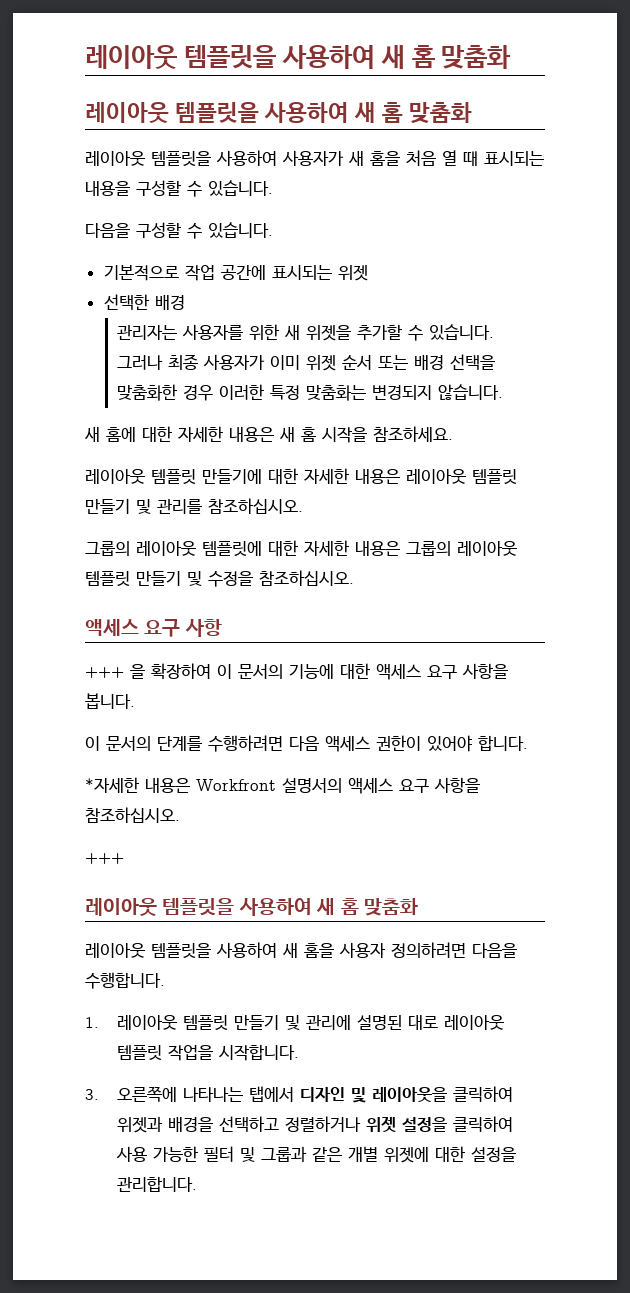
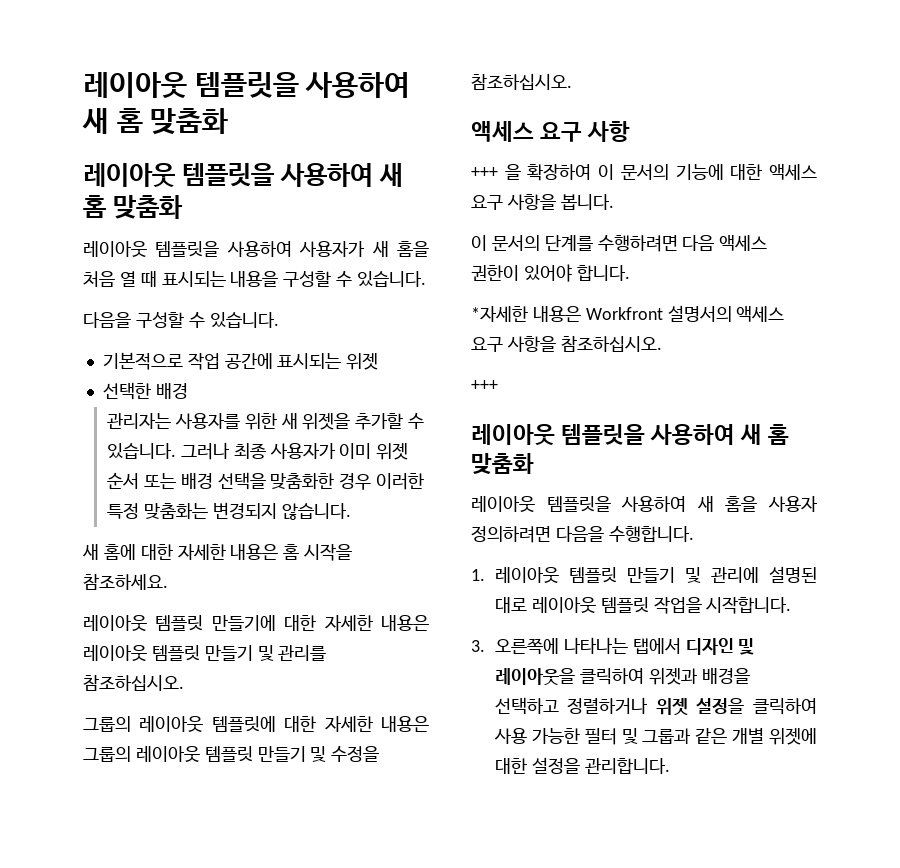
[279,427,295,442] 새 -> (279, 552) none

